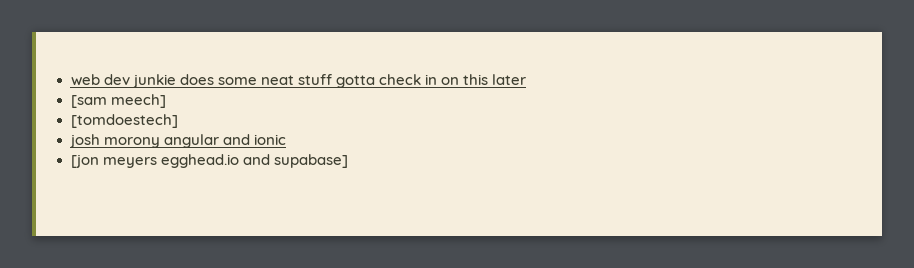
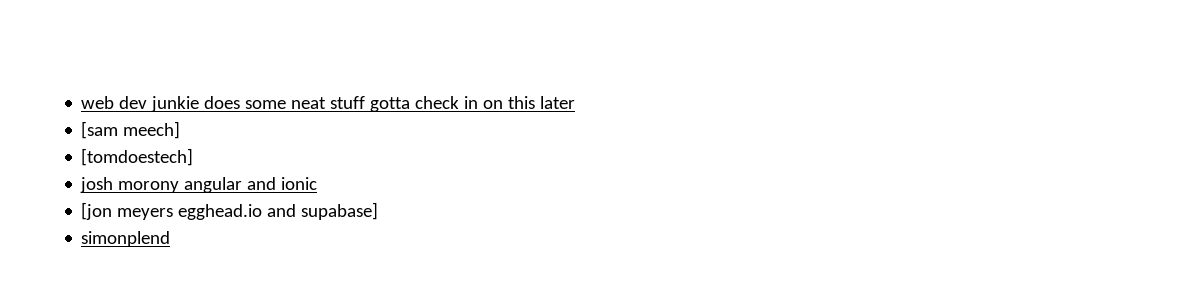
(348, 161) none -> [81,231,171,247] // simonplend

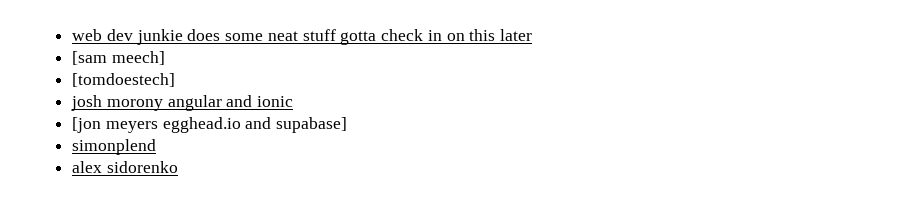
(171, 239) none -> [72,161,178,173] // alex sidorenko

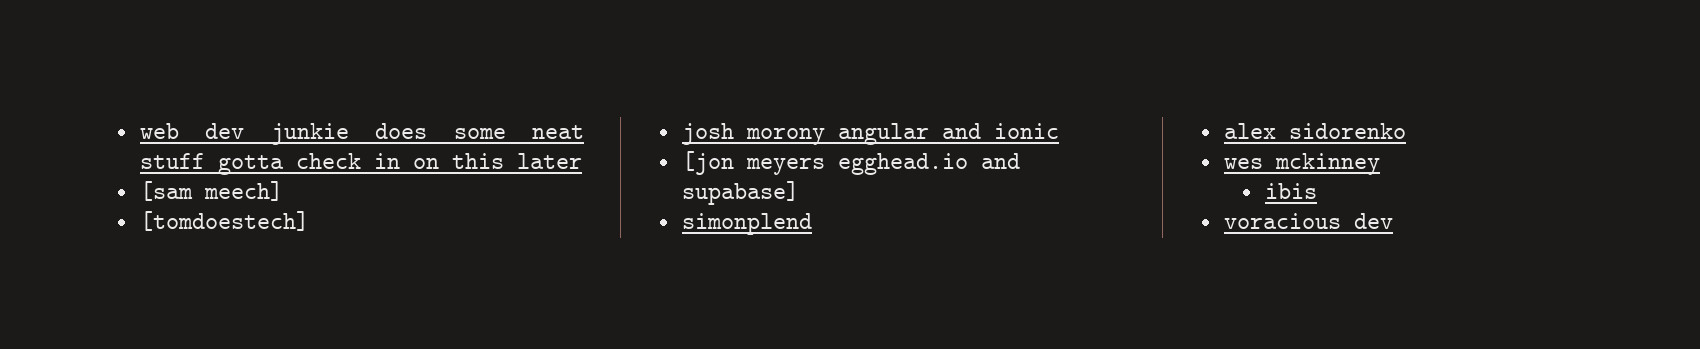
(178, 167) none -> [1223,153,1380,175] [1264,183,1317,199] [1223,213,1393,229] // wes mckinney // ibis // voracious dev

